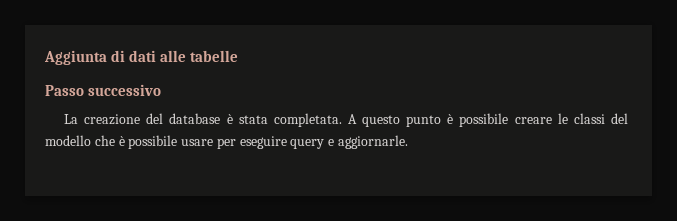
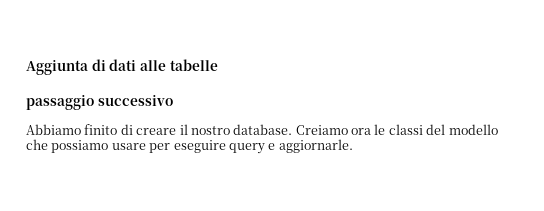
[45,85,84,96] Passo -> [26,95,94,110] passaggio
[64,113,552,127] La creazione del database è stata completata. A questo punto è possibile creare -> [26,124,371,135] Abbiamo finito di creare il nostro database. Creiamo ora
[118,135,178,149] è possibile -> [51,140,109,153] possiamo

